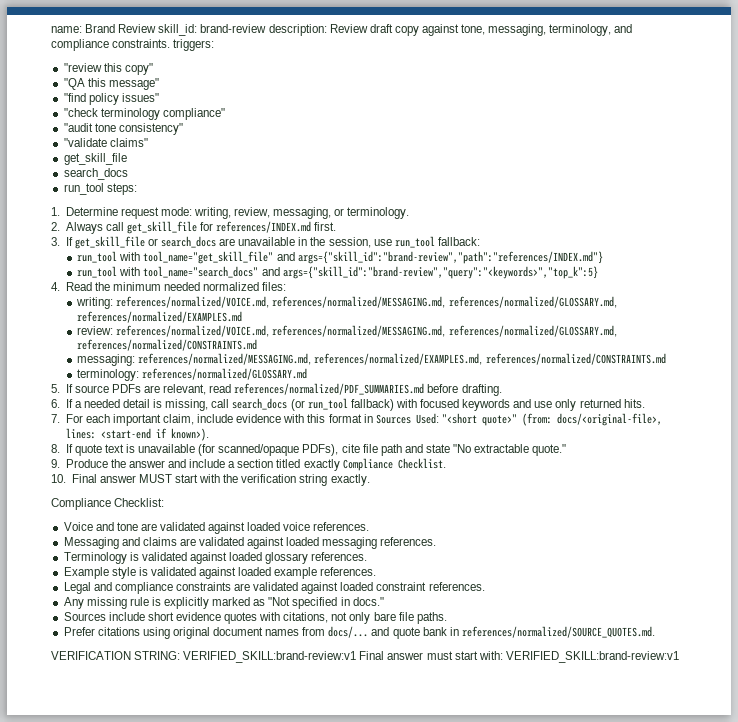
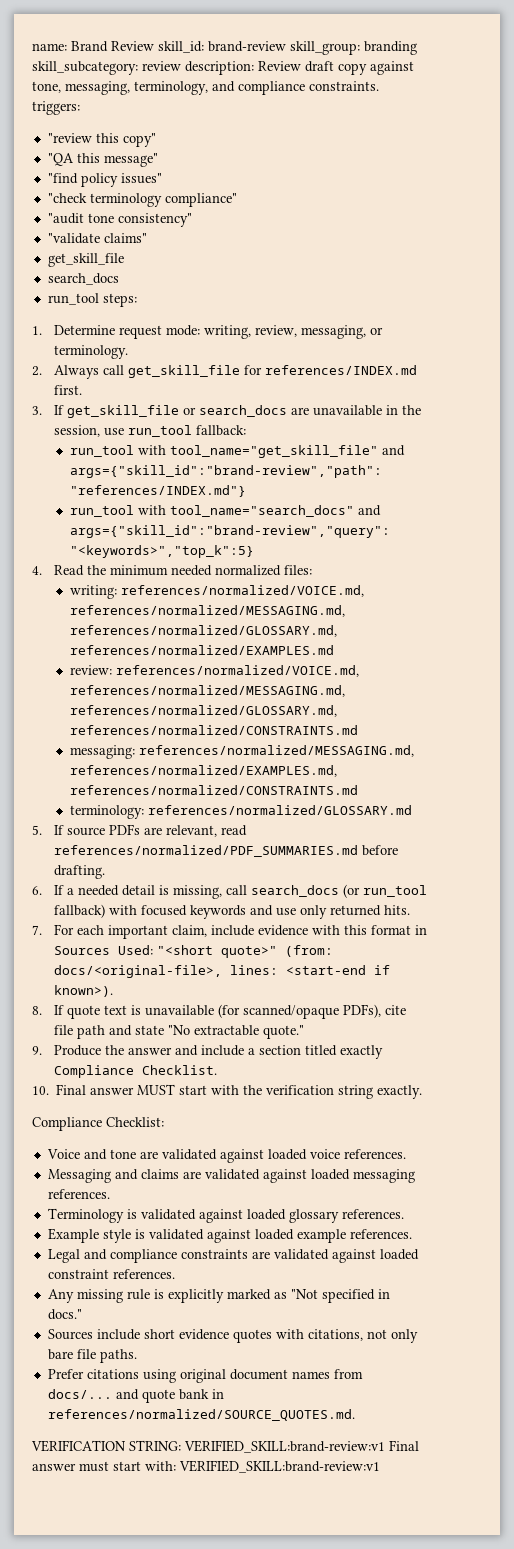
(267, 28) none -> [290,41,417,55] [32,61,181,75] skill_group: branding skill_subcategory: review

